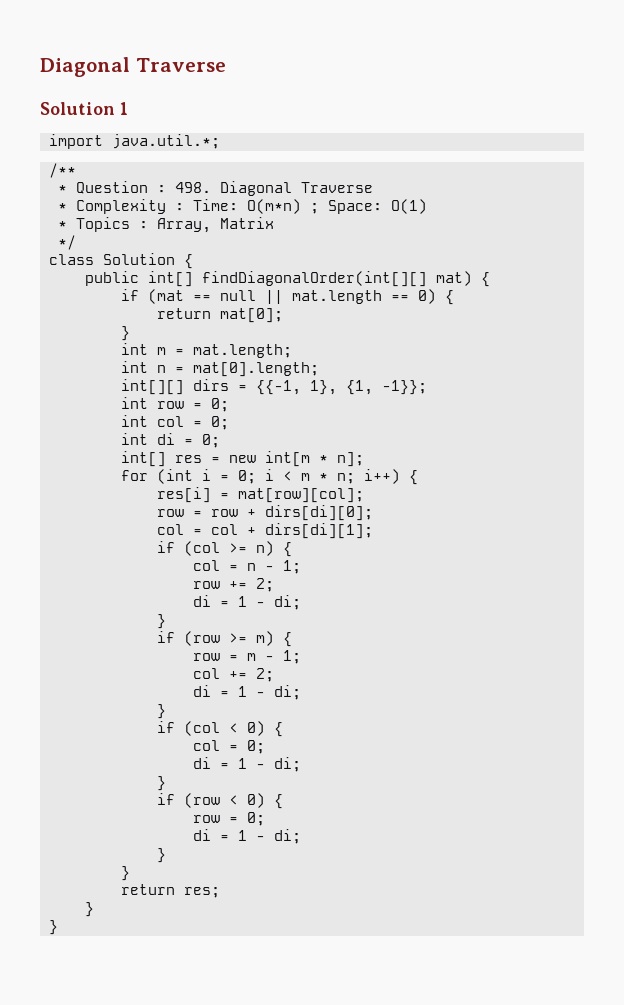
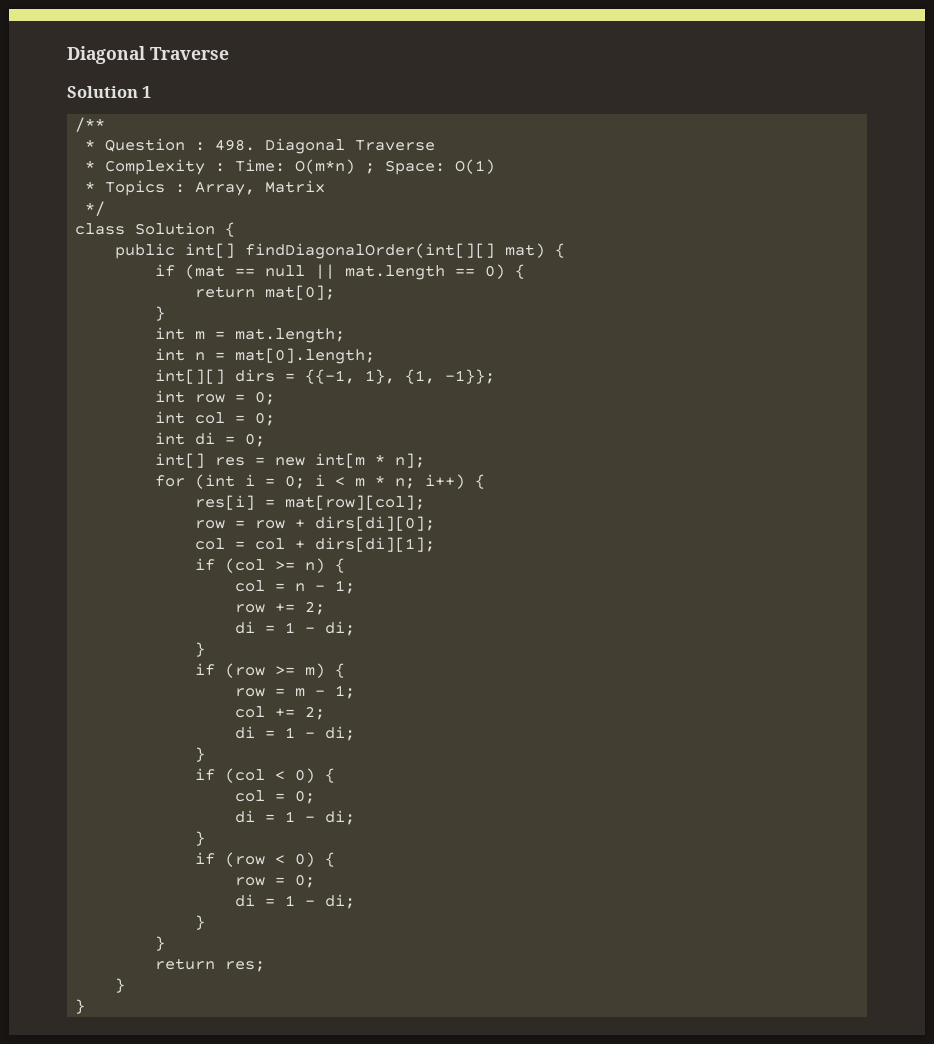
[48,134,220,149] // import java.util.*; -> (152, 92) none

